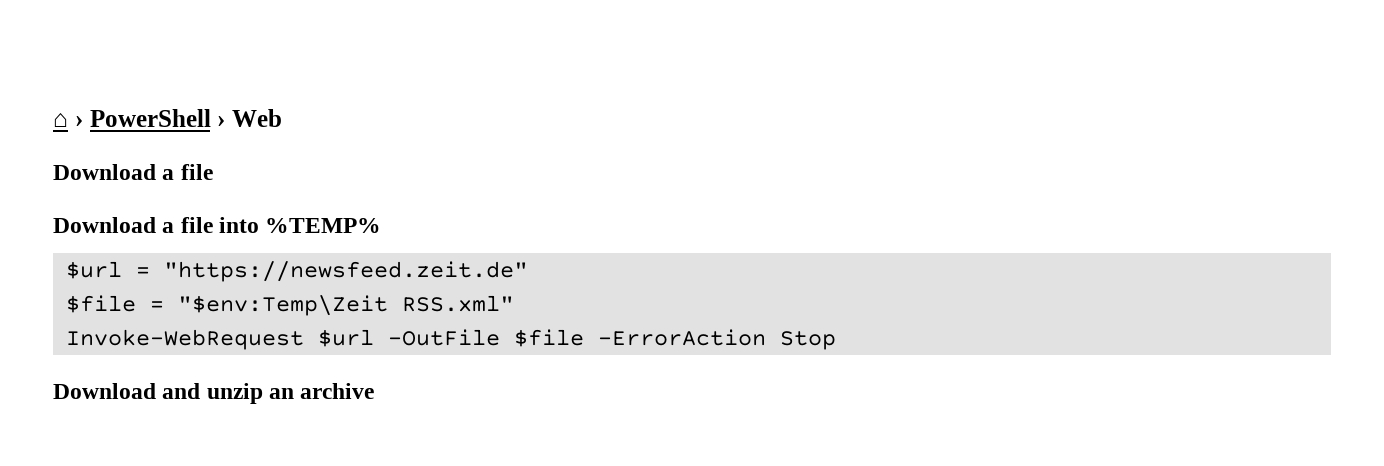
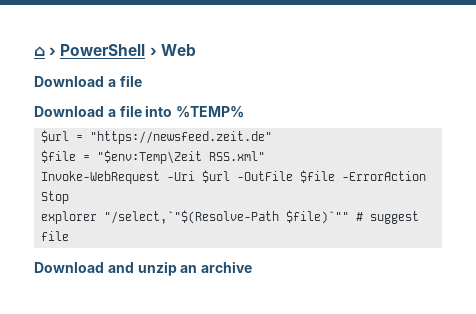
(304, 339) none -> [166,171,195,181] -Uri
(836, 340) none -> [40,210,419,224] [40,231,69,241] // explorer "/select,`"$(Resolve-Path $file)`"" # suggest file

